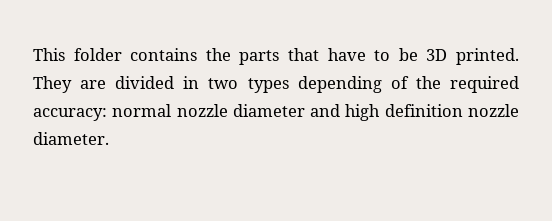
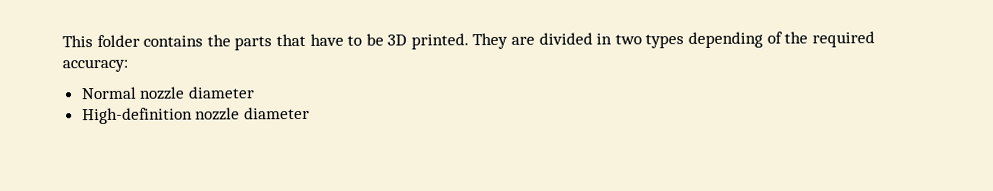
[112,104,519,121] [33,132,109,145] normal nozzle diameter and high definition nozzle diameter. -> [80,86,255,100] [81,106,310,125] // Normal nozzle diameter // High-definition nozzle diameter

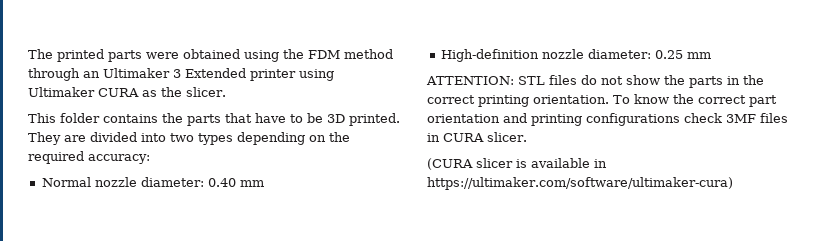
(62, 41) none -> [28,49,393,62] [28,68,334,81] [28,87,226,97] The printed parts were obtained using the FDM method through an Ultimaker 3 Extended printer using Ultimaker CURA as the slicer. //
[596,33,613,45] in -> [141,133,166,142] into
[766,31,783,44] of -> [309,135,326,142] on
[187,86,255,99] diameter -> [140,177,264,187] diameter: 0.40 mm
[243,106,310,120] diameter -> [587,49,711,59] [426,75,764,88] [427,94,777,107] [427,113,788,126] [427,132,527,142] [427,158,607,170] [427,177,733,190] diameter: 0.25 mm // ATTENTION: STL files do not show the parts in the correct printing orientation. To know the correct part orientation and printing configurations check 3MF files in CURA slicer. // (CURA slicer is available in https://ultimaker.com/software/ultimaker-cura)

